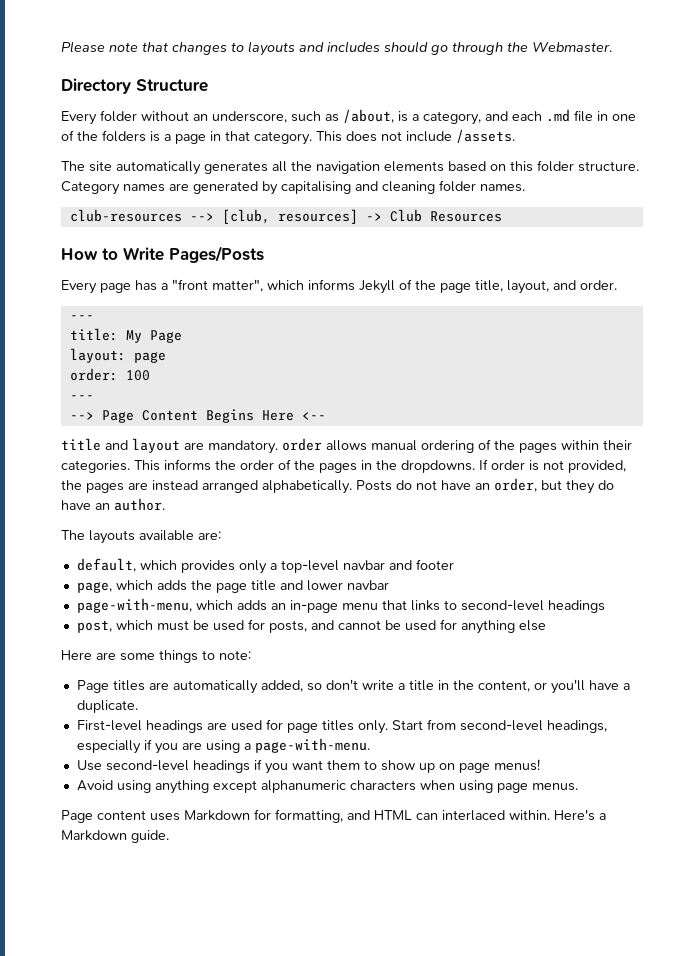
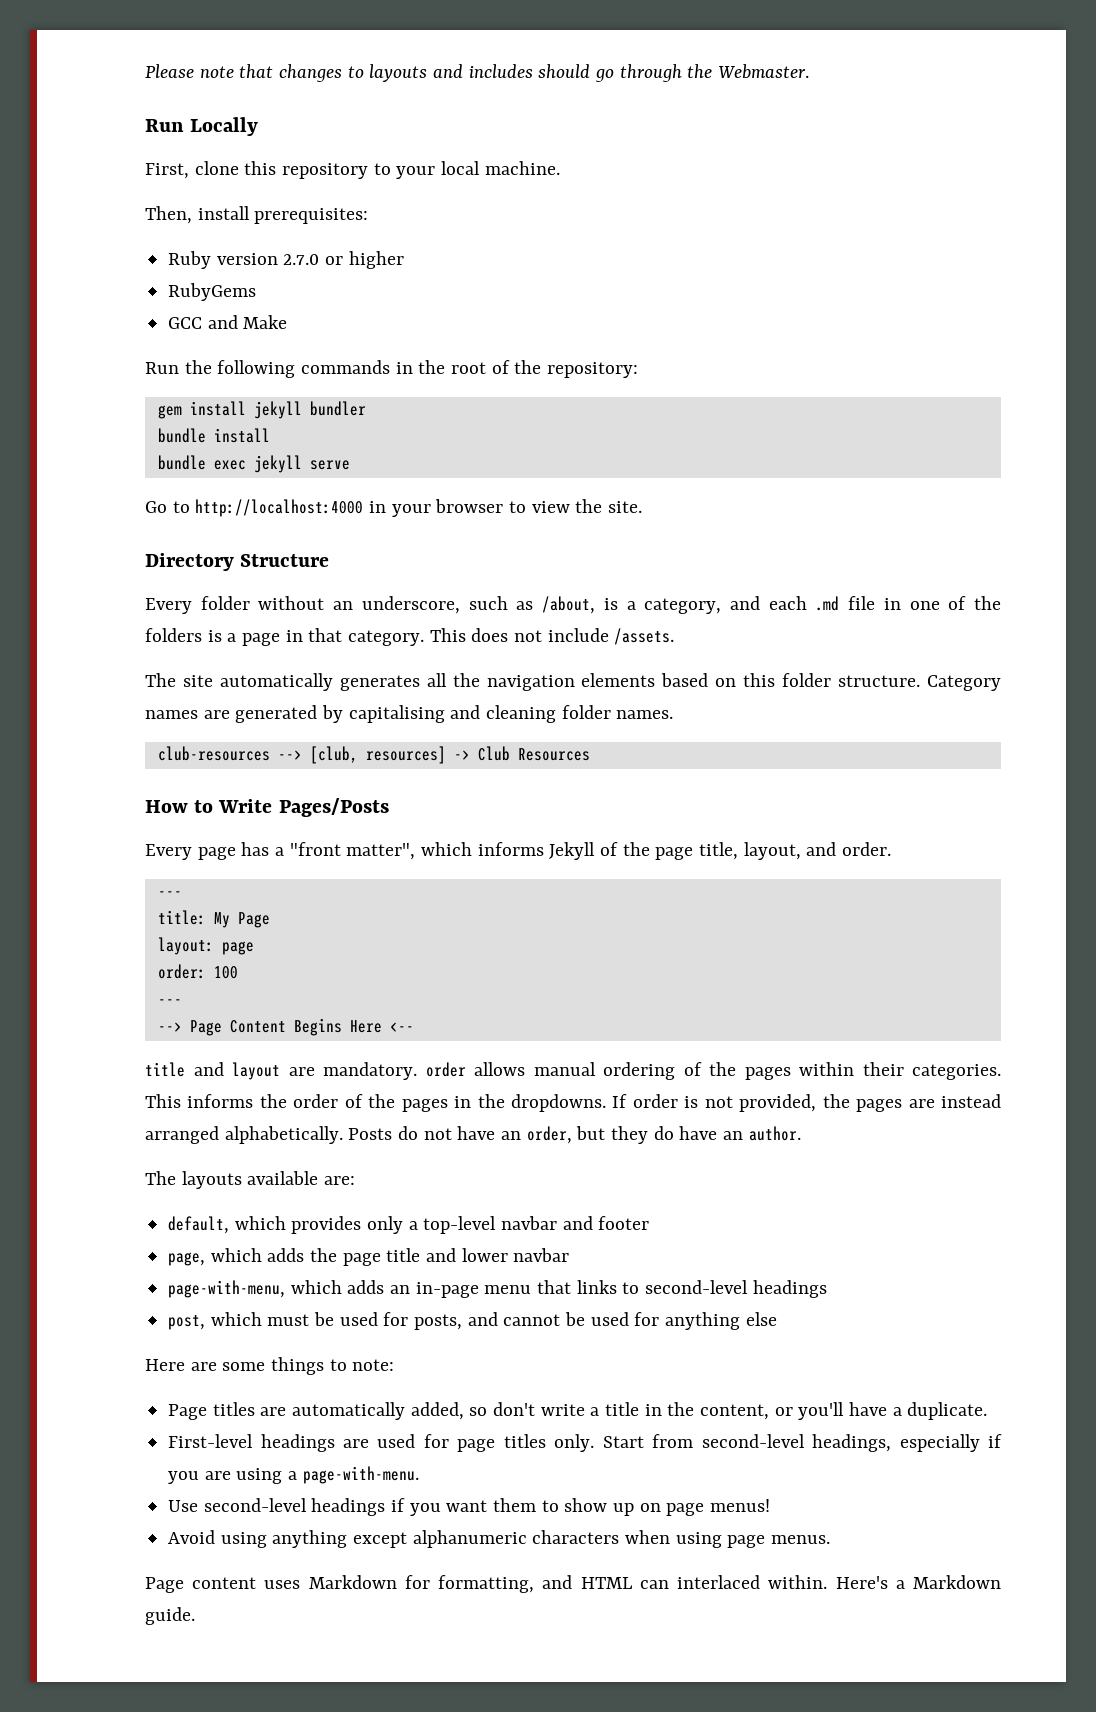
(612, 47) none -> [145,117,259,136] [145,161,560,179] [145,206,369,224] [168,251,404,269] [168,283,257,301] [168,315,288,329] [145,360,639,378] [157,401,366,419] [157,428,270,443] [157,455,350,473] [145,499,643,517] // Run Locally // First, clone this repository to your local machine. // Then, install prerequisites: // Ruby version 2.7.0 or higher // RubyGems // GCC and Make // Run the following commands in the root of the repository: // gem install jekyll bundler // bundle install // bundle exec jekyll serve // Go to http://localhost:4000 in your browser to view the site.

